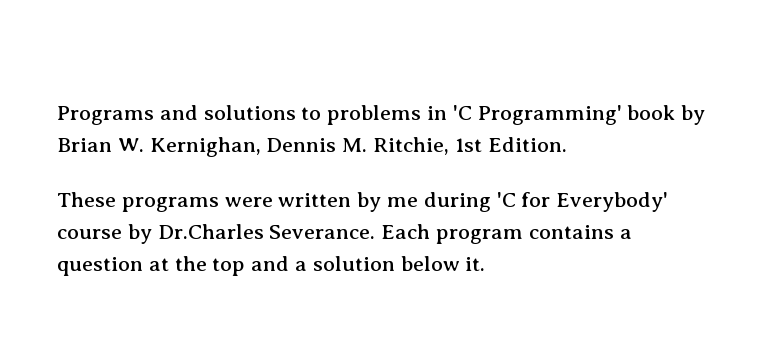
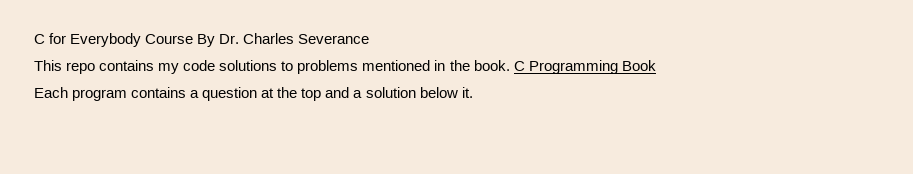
[57,105,706,125] [57,137,567,157] [57,192,669,212] [57,224,376,244] Programs and solutions to problems in 'C Programming' book by Brian W. Kernighan, Dennis M. Ritchie, 1st Edition. // These programs were written by me during 'C for Everybody' course by Dr.Charles Severance. -> [34,33,370,47] [34,60,656,74] C for Everybody Course By Dr. Charles Severance // This repo contains my code solutions to problems mentioned in the book. C Programming Book //

